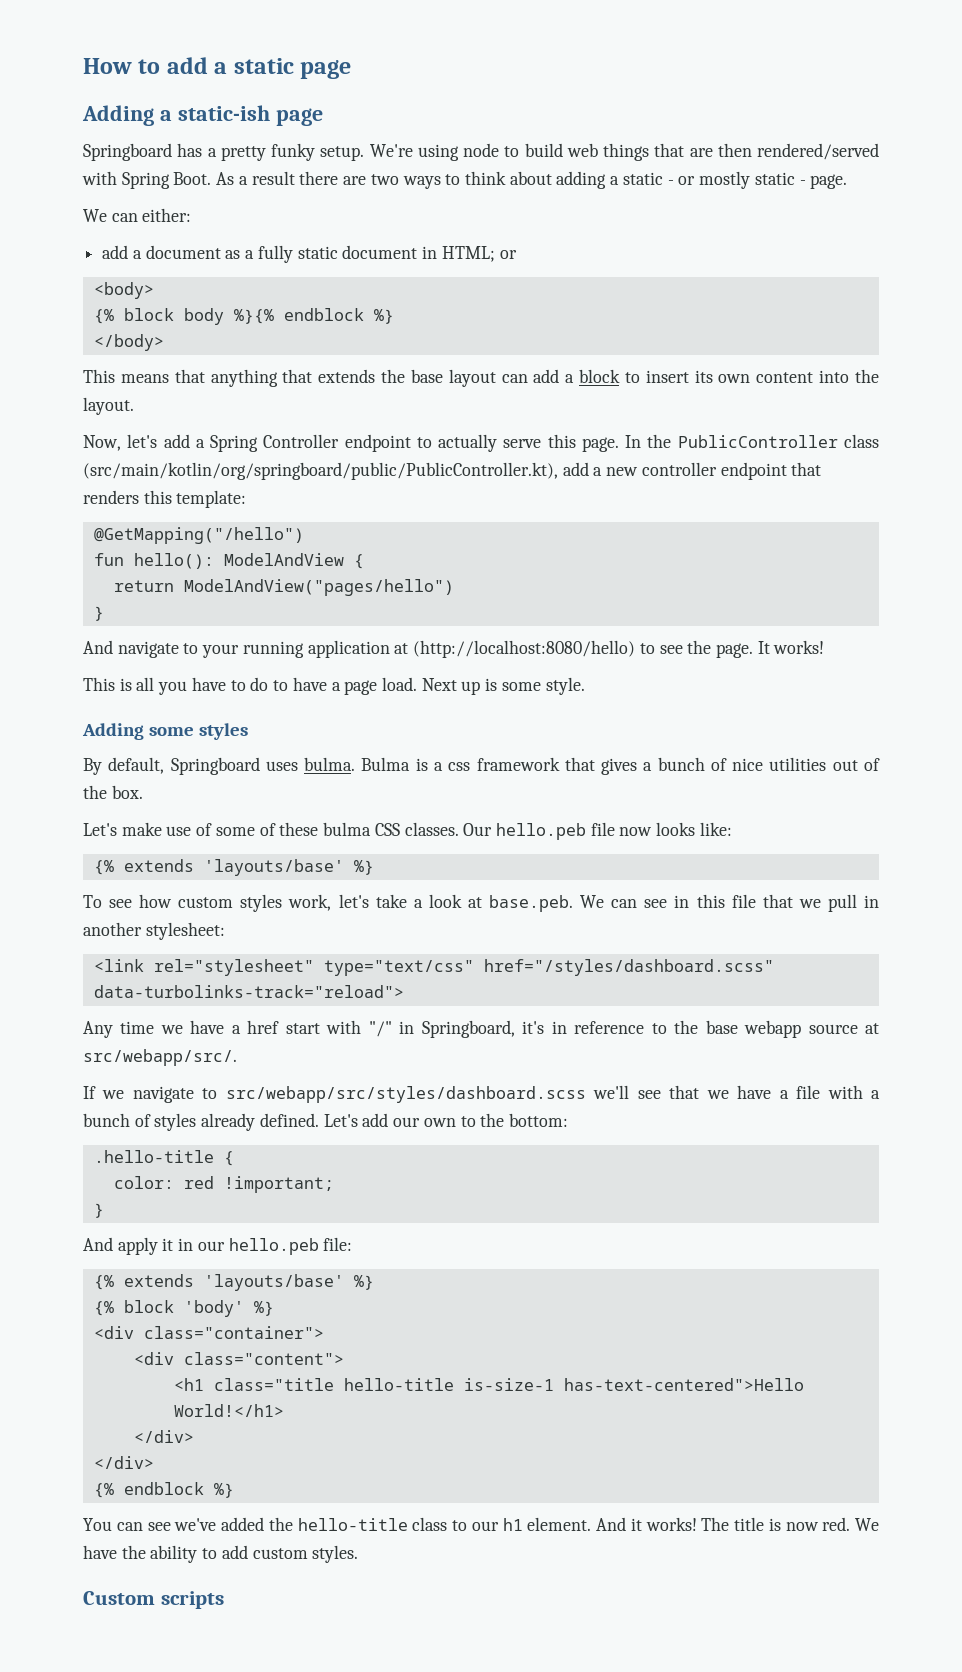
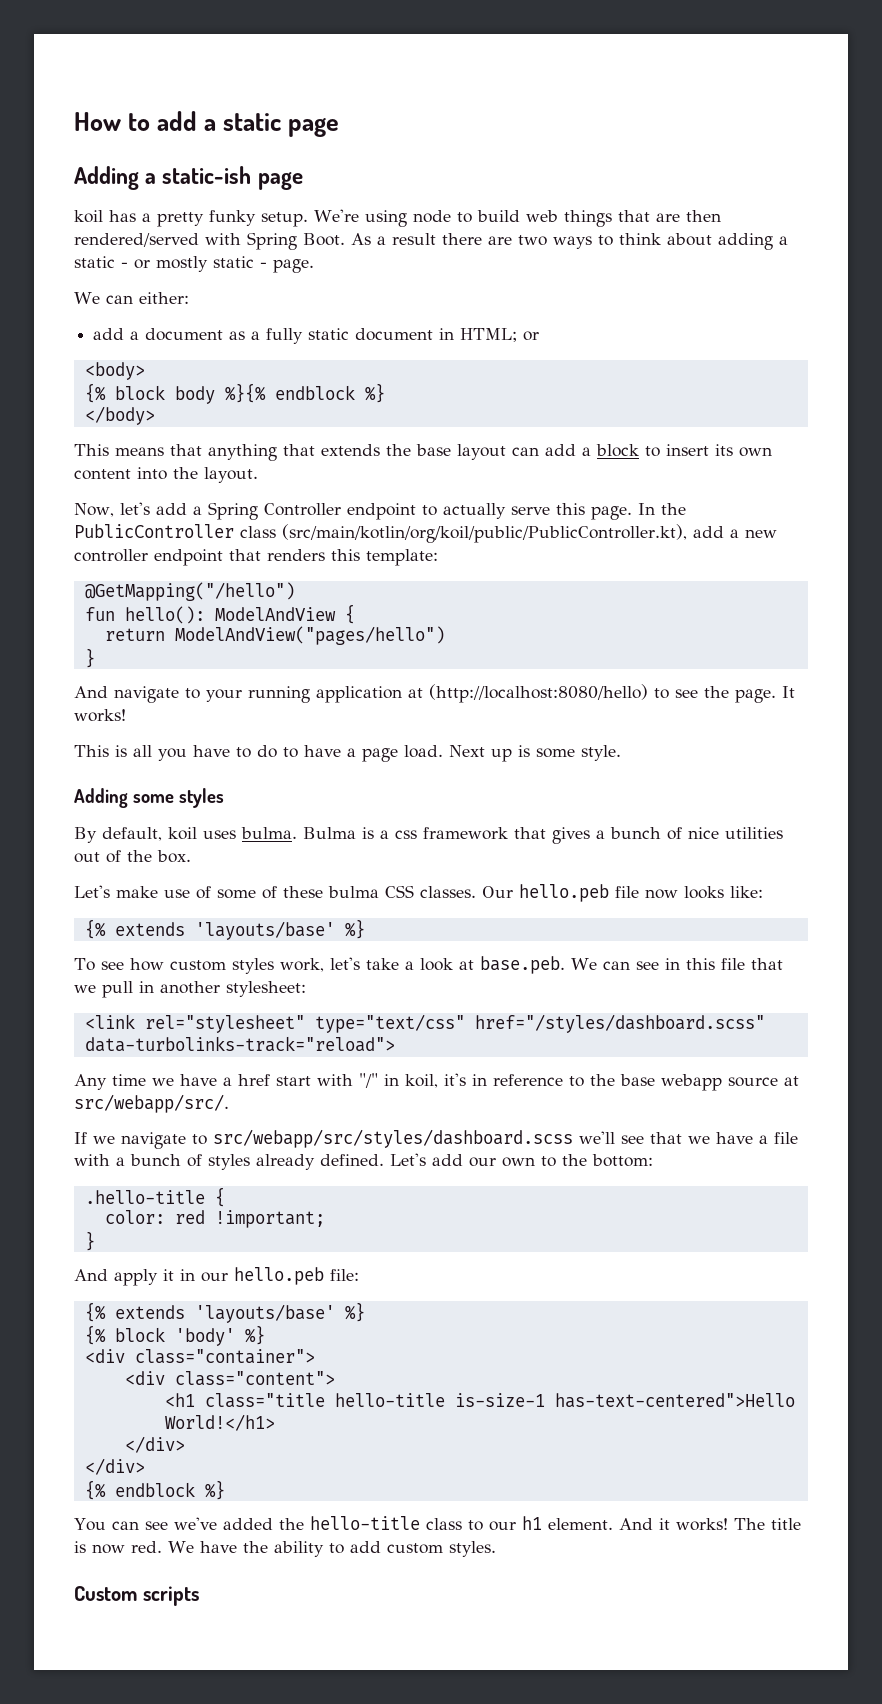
[83,143,172,161] Springboard -> [74,210,103,223] koil
[83,462,558,480] (src/main/kotlin/org/springboard/public/PublicController.kt), -> [282,524,687,543] (src/main/kotlin/org/koil/public/PublicController.kt),
[170,757,260,775] Springboard -> [168,827,197,840] koil
[421,1020,515,1038] Springboard, -> [405,1074,438,1088] koil,

